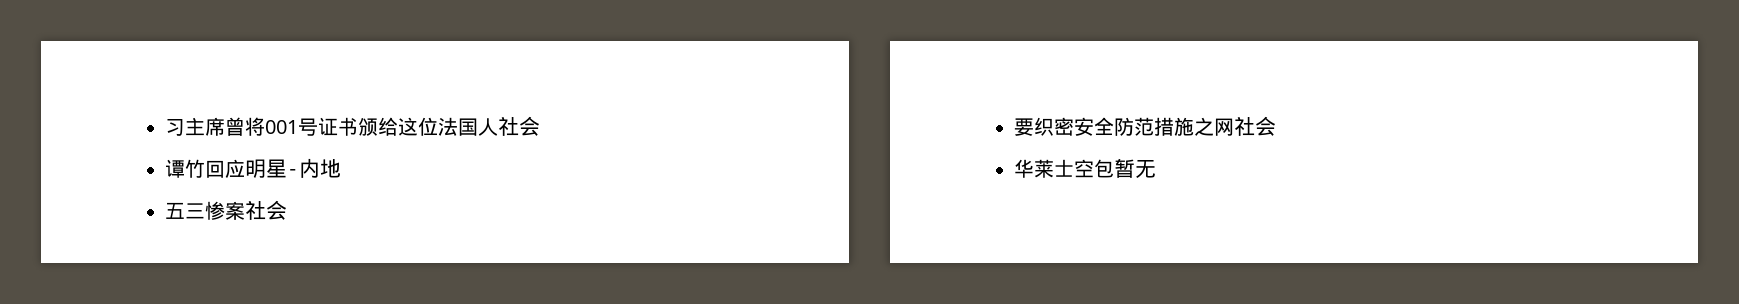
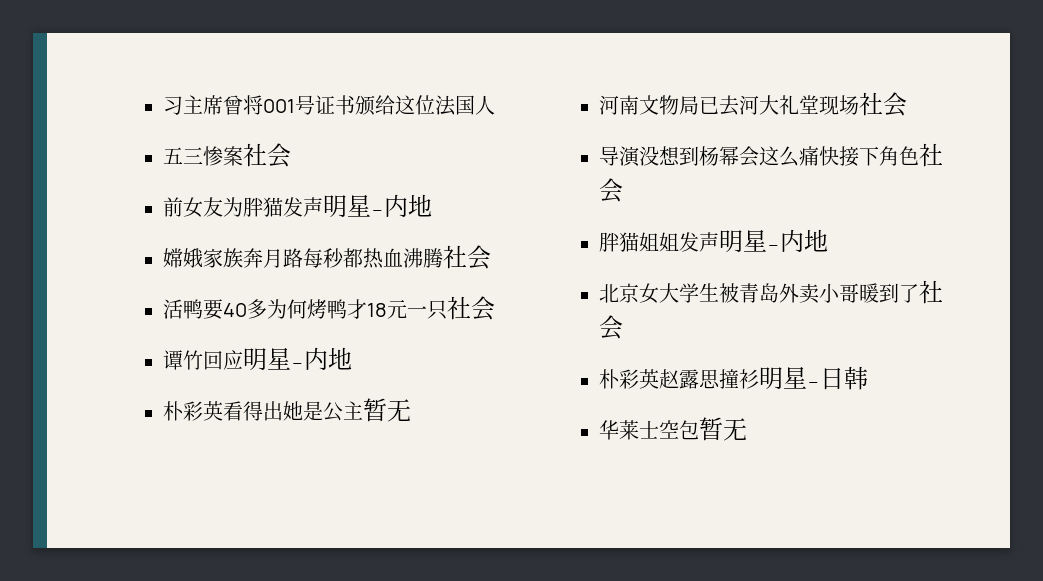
(498, 127) none -> [163,143,291,168] [163,194,432,218] [163,245,491,270] [163,299,447,320] // 五三惨案社会 // 前女友为胖猫发声明星-内地 // 嫦娥家族奔月路每秒都热血沸腾社会 // 活鸭要40多为何烤鸭才18元一只
[165,200,287,220] [1014,116,1276,136] 五三惨案社会 // 要织密安全防范措施之网社会 -> [163,398,411,422] [599,92,907,117] [599,143,943,167] [599,178,623,203] [599,229,828,253] [599,280,943,304] [599,315,623,340] [599,366,868,390] 朴彩英看得出她是公主暂无 // 河南文物局已去河大礼堂现场社会 // 导演没想到杨幂会这么痛快接下角色社会 // 胖猫姐姐发声明星-内地 // 北京女大学生被青岛外卖小哥暖到了社会 // 朴彩英赵露思撞衫明星-日韩

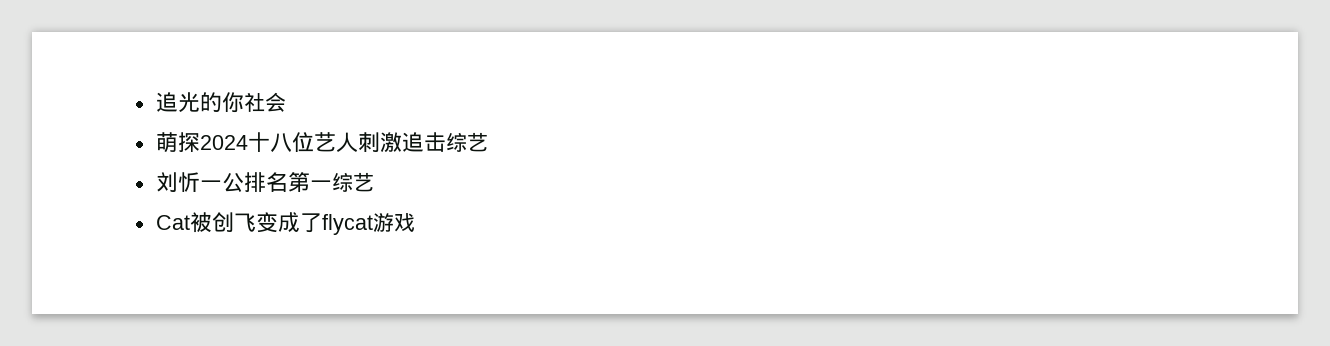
[163,95,495,116] [163,143,291,168] [163,194,432,218] [163,245,491,270] [163,296,495,321] [163,347,352,371] [163,398,411,422] [599,92,907,117] [599,143,943,167] [599,178,623,203] [599,229,828,253] [599,280,943,304] [599,315,623,340] [599,366,868,390] [599,417,747,441] 习主席曾将001号证书颁给这位法国人 // 五三惨案社会 // 前女友为胖猫发声明星-内地 // 嫦娥家族奔月路每秒都热血沸腾社会 // 活鸭要40多为何烤鸭才18元一只社会 // 谭竹回应明星-内地 // 朴彩英看得出她是公主暂无 // 河南文物局已去河大礼堂现场社会 // 导演没想到杨幂会这么痛快接下角色社会 // 胖猫姐姐发声明星-内地 // 北京女大学生被青岛外卖小哥暖到了社会 // 朴彩英赵露思撞衫明星-日韩 // 华莱士空包暂无 -> [155,92,286,113] [155,132,488,153] [155,172,374,192] [155,212,415,235] 追光的你社会 // 萌探2024十八位艺人刺激追击综艺 // 刘忻一公排名第一综艺 // Cat被创飞变成了flycat游戏

